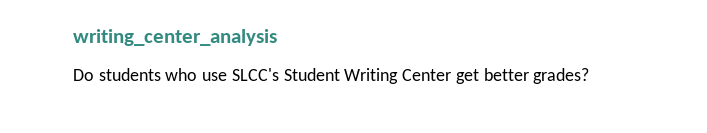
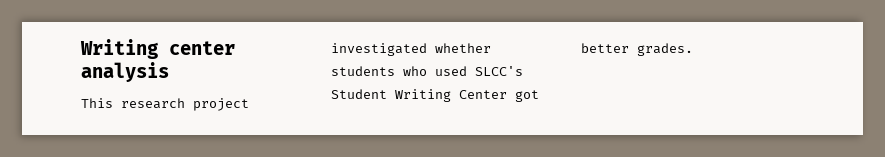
[73,29,277,46] [73,69,94,81] writing_center_analysis // Do -> [80,39,235,59] [81,62,169,82] [81,98,249,111] [331,43,491,56] Writing center analysis // This research project investigated whether
[202,72,228,81] use -> [435,66,467,76] used
[455,68,590,84] get better grades? -> [515,90,539,102] [581,43,693,56] got better grades.

